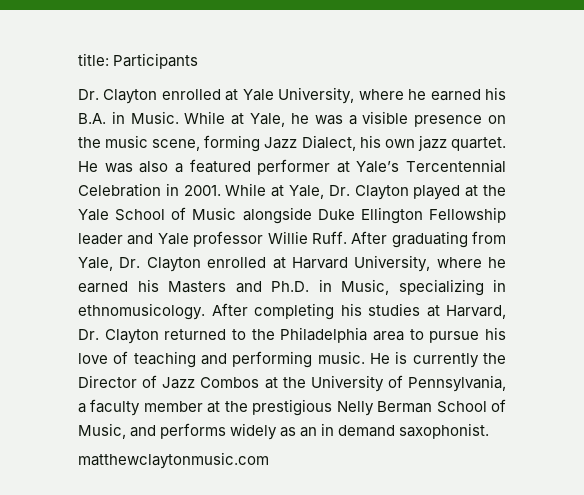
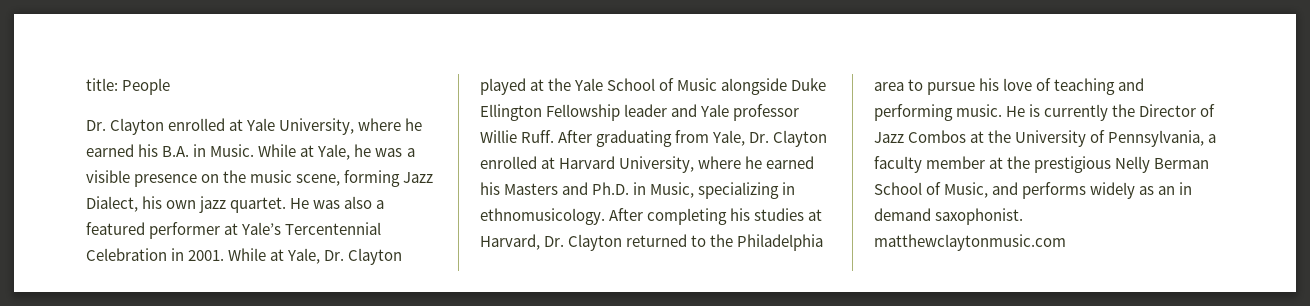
[113,53,199,69] Participants -> [122,78,171,95] People

